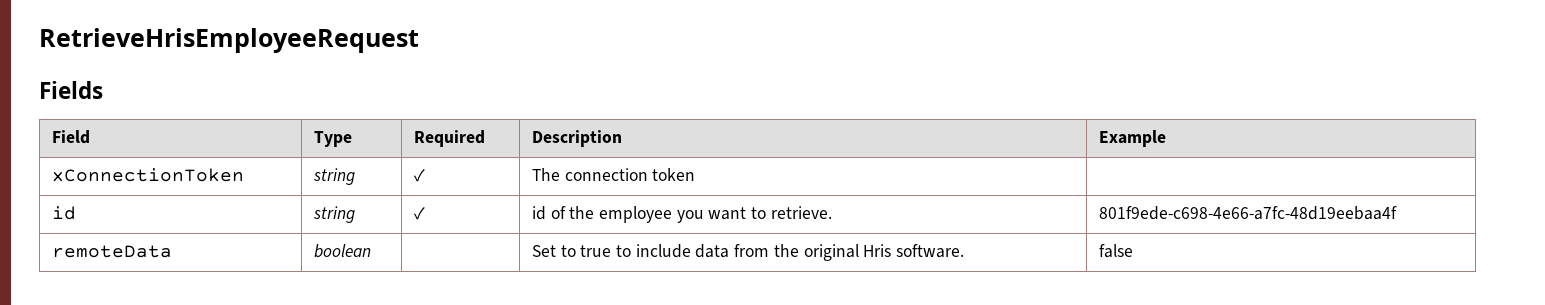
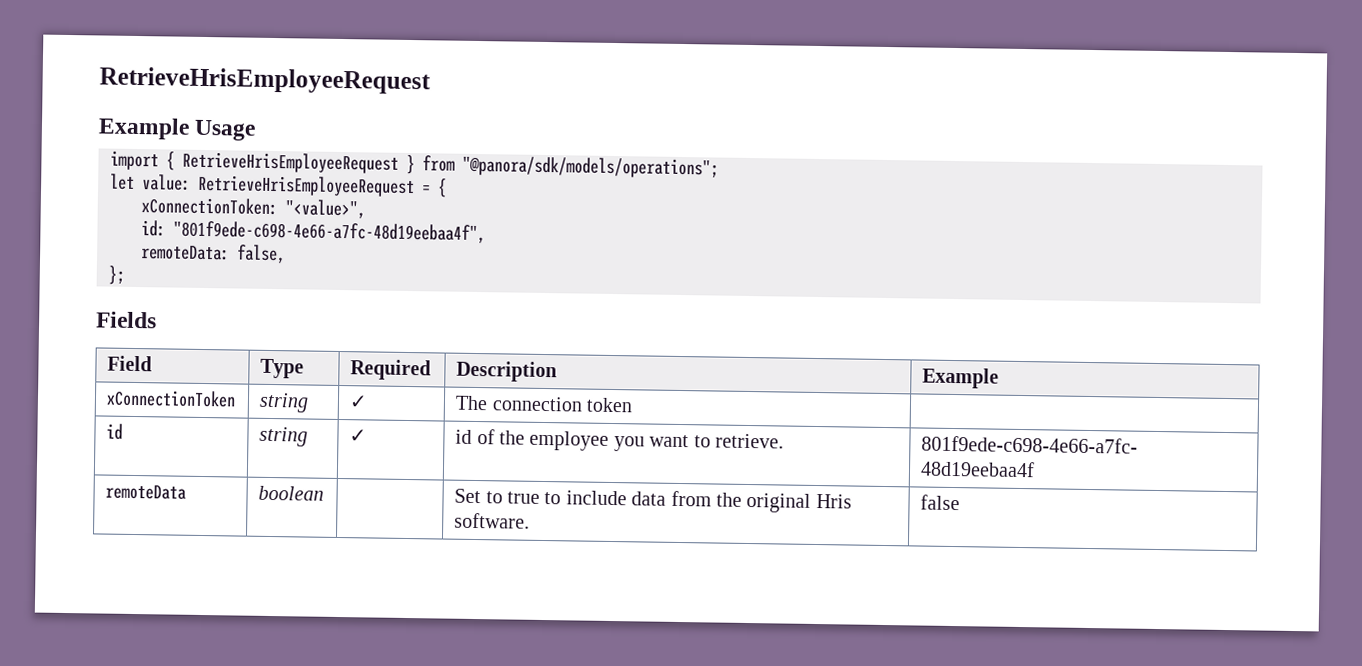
[39,28,419,53] RetrieveHrisEmployeeRequest -> [99,66,431,95] [98,117,257,141] [110,150,719,179] [110,173,447,198] [141,197,366,219] [141,220,486,244] [141,244,286,264] [108,265,125,285] RetrieveHrisEmployeeRequest // Example Usage // import { RetrieveHrisEmployeeRequest } from "@panora/sdk/models/operations"; // let value: RetrieveHrisEmployeeRequest = { // xConnectionToken: "<value>", // id: "801f9ede-c698-4e66-a7fc-48d19eebaa4f", // remoteData: false, // };

